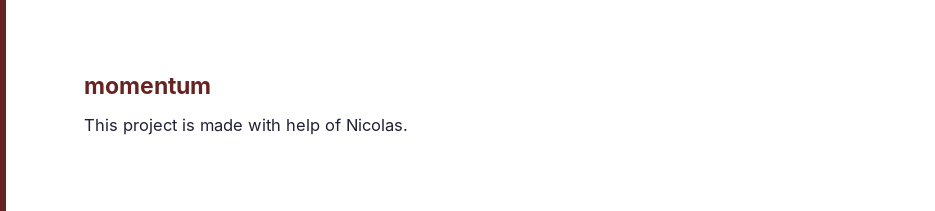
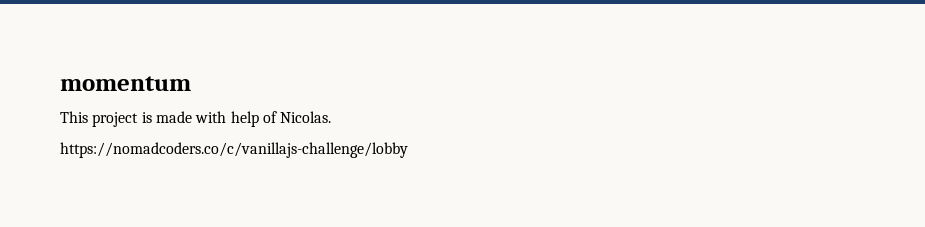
(408, 125) none -> [60,142,408,158] // https://nomadcoders.co/c/vanillajs-challenge/lobby

